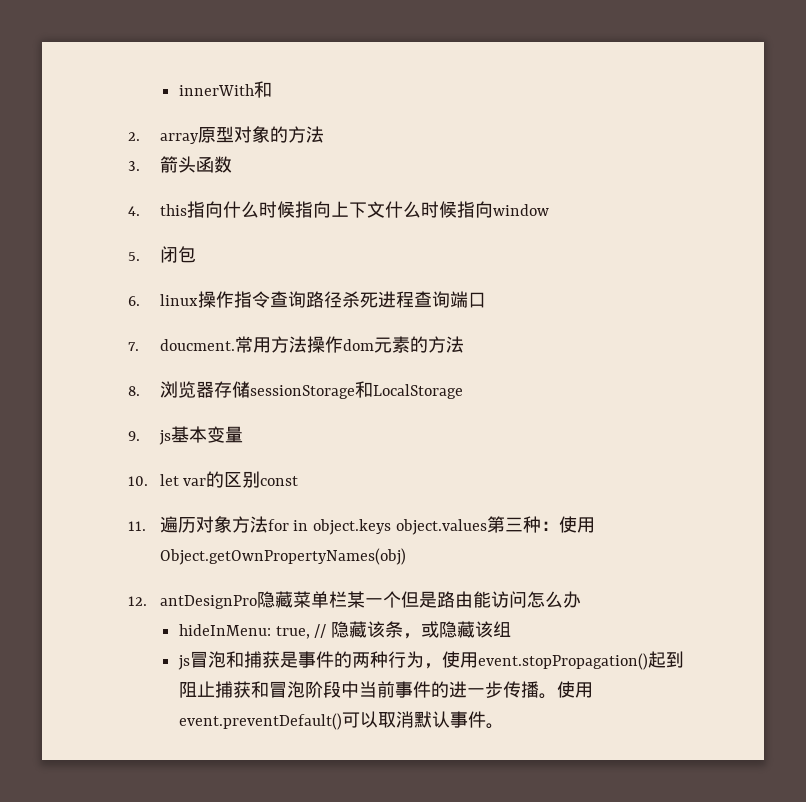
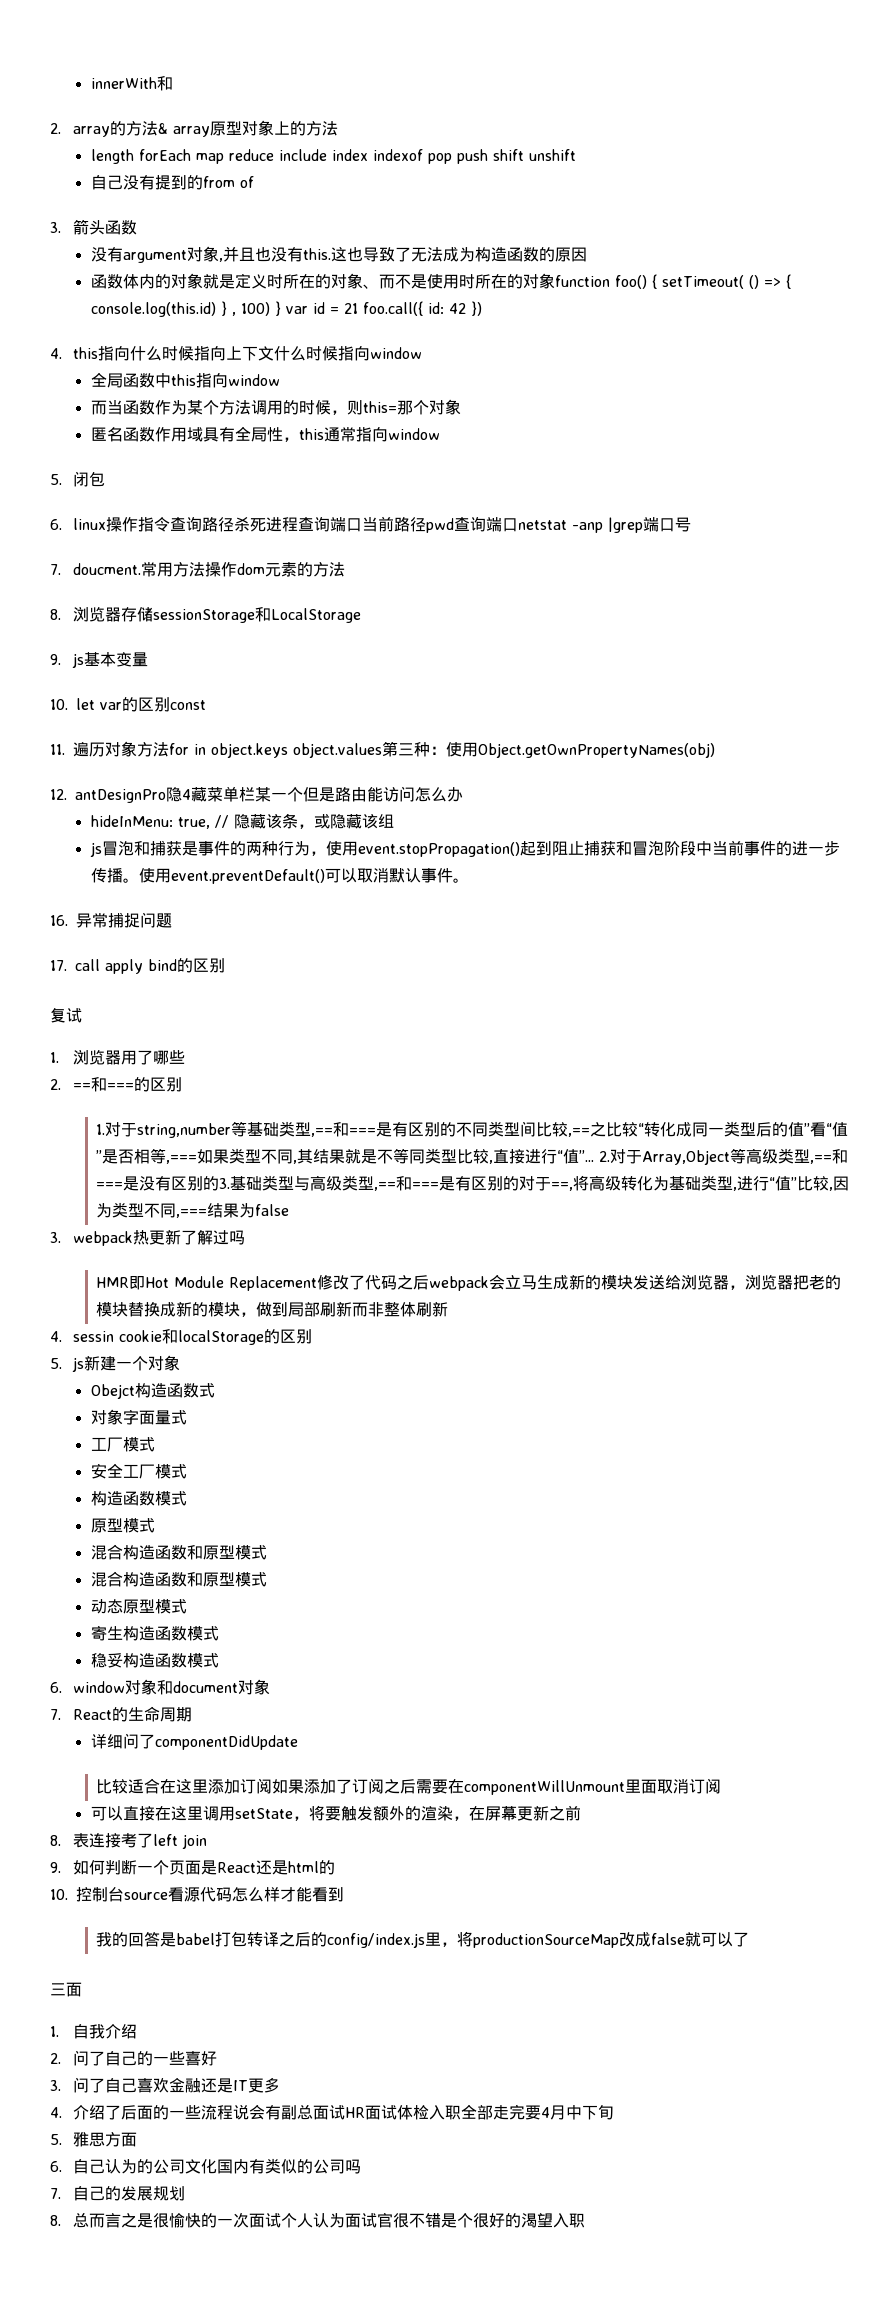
(199, 138) none -> [110,121,211,137] 的方法& array
[269,126,324,143] [128,156,232,173] 的方法 // 3.箭头函数 -> [274,121,339,136] [90,149,576,164] [90,175,254,190] [50,219,138,235] [90,246,587,263] [90,273,791,289] [90,301,482,317] 上的方法 // length forEach map reduce include index indexof pop push shift unshift // 自己没有提到的from of // 3.箭头函数 // 没有argument对象,并且也没有this.这也导致了无法成为构造函数的原因 // 函数体内的对象就是定义时所在的对象、而不是使用时所在的对象function foo() { setTimeout( () => { console.log(this.id) } , 100) } var id = 21 foo.call({ id: 42 })
(549, 210) none -> [90,372,280,388] [90,399,461,415] [90,426,440,442] // 全局函数中this指向window // 而当函数作为某个方法调用的时候，则this=那个对象 // 匿名函数作用域具有全局性，this通常指向window
(486, 300) none -> [362,516,692,533] 当前路径pwd查询端口netstat -anp |grep端口号
(275, 599) none -> [182,789,191,800] 4
(504, 726) none -> [50,912,172,928] [50,958,225,974] [50,1008,82,1023] [50,1049,186,1065] [50,1077,183,1092] [96,1121,849,1138] [96,1148,849,1165] [96,1175,850,1191] [96,1202,290,1218] [50,1229,246,1246] [96,1274,842,1291] [96,1301,449,1317] [50,1329,313,1345] [50,1355,181,1372] [90,1383,215,1399] [90,1409,187,1425] [90,1437,155,1452] [90,1463,187,1479] [90,1491,187,1506] [90,1518,155,1533] [90,1544,267,1560] [90,1571,267,1587] [90,1599,187,1614] [90,1625,219,1641] [90,1653,219,1668] [50,1679,271,1695] [50,1706,193,1722] [90,1733,298,1750] [96,1778,722,1795] [90,1805,581,1821] [50,1833,208,1849] [50,1860,336,1875] [50,1887,344,1902] [96,1931,750,1948] [50,1982,82,1997] [50,2024,138,2039] [50,2050,218,2066] [50,2077,281,2093] [50,2104,615,2120] [50,2132,138,2147] [50,2158,362,2174] [50,2186,186,2201] [50,2212,586,2228] // 16.异常捕捉问题 // 17. call apply bind的区别 // 复试 // 1.浏览器用了哪些 // 2. ==和===的区别 // 1.对于string,number等基础类型,==和===是有区别的不同类型间比较,==之比较“转化成同一类型后的值”看“值”是否相等,===如果类型不同,其结果就是不等同类型比较,直接进行“值”... 2.对于Array,Object等高级类型,==和===是没有区别的3.基础类型与高级类型,==和===是有区别的对于==,将高级转化为基础类型,进行“值”比较,因为类型不同,===结果为false // 3. webpack热更新了解过吗 // HMR即Hot Module Replacement修改了代码之后webpack会立马生成新的模块发送给浏览器，浏览器把老的模块替换成新的模块，做到局部刷新而非整体刷新 // 4. sessin cookie和localStorage的区别 // 5. js新建一个对象 // Obejct构造函数式 // 对象字面量式 // 工厂模式 // 安全工厂模式 // 构造函数模式 // 原型模式 // 混合构造函数和原型模式 // 混合构造函数和原型模式 // 动态原型模式 // 寄生构造函数模式 // 稳妥构造函数模式 // 6. window对象和document对象 // 7. React的生命周期 // 详细问了componentDidUpdate // 比较适合在这里添加订阅如果添加了订阅之后需要在componentWillUnmount里面取消订阅 // 可以直接在这里调用setState，将要触发额外的渲染，在屏幕更新之前 // 8.表连接考了left join // 9.如何判断一个页面是React还是html的 // 10.控制台source看源代码怎么样才能看到 // 我的回答是babel打包转译之后的config/index.js里，将productionSourceMap改成false就可以了 // 三面 // 1.自我介绍 // 2.问了自己的一些喜好 // 3.问了自己喜欢金融还是IT更多 // 4.介绍了后面的一些流程说会有副总面试HR面试体检入职全部走完要4月中下旬 // 5.雅思方面 // 6.自己认为的公司文化国内有类似的公司吗 // 7.自己的发展规划 // 8.总而言之是很愉快的一次面试个人认为面试官很不错是个很好的渴望入职

